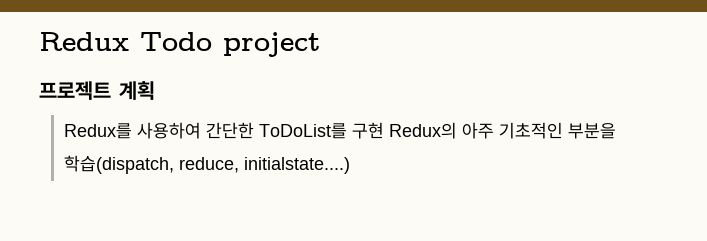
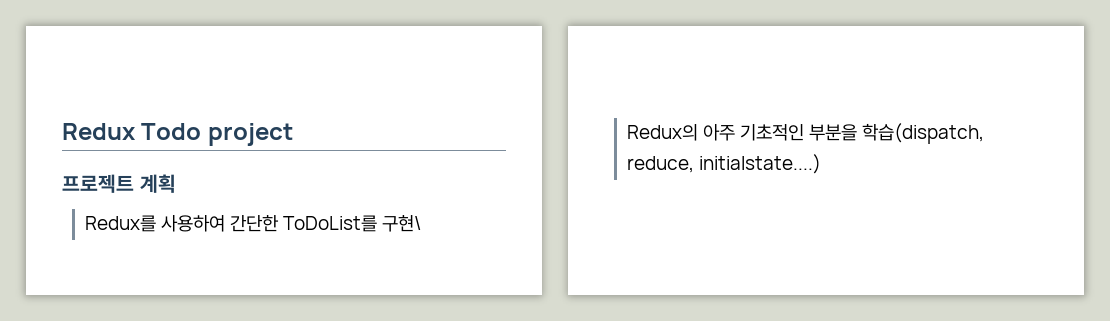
[351,122,384,139] 구현 -> [382,215,422,232] 구현\ //

